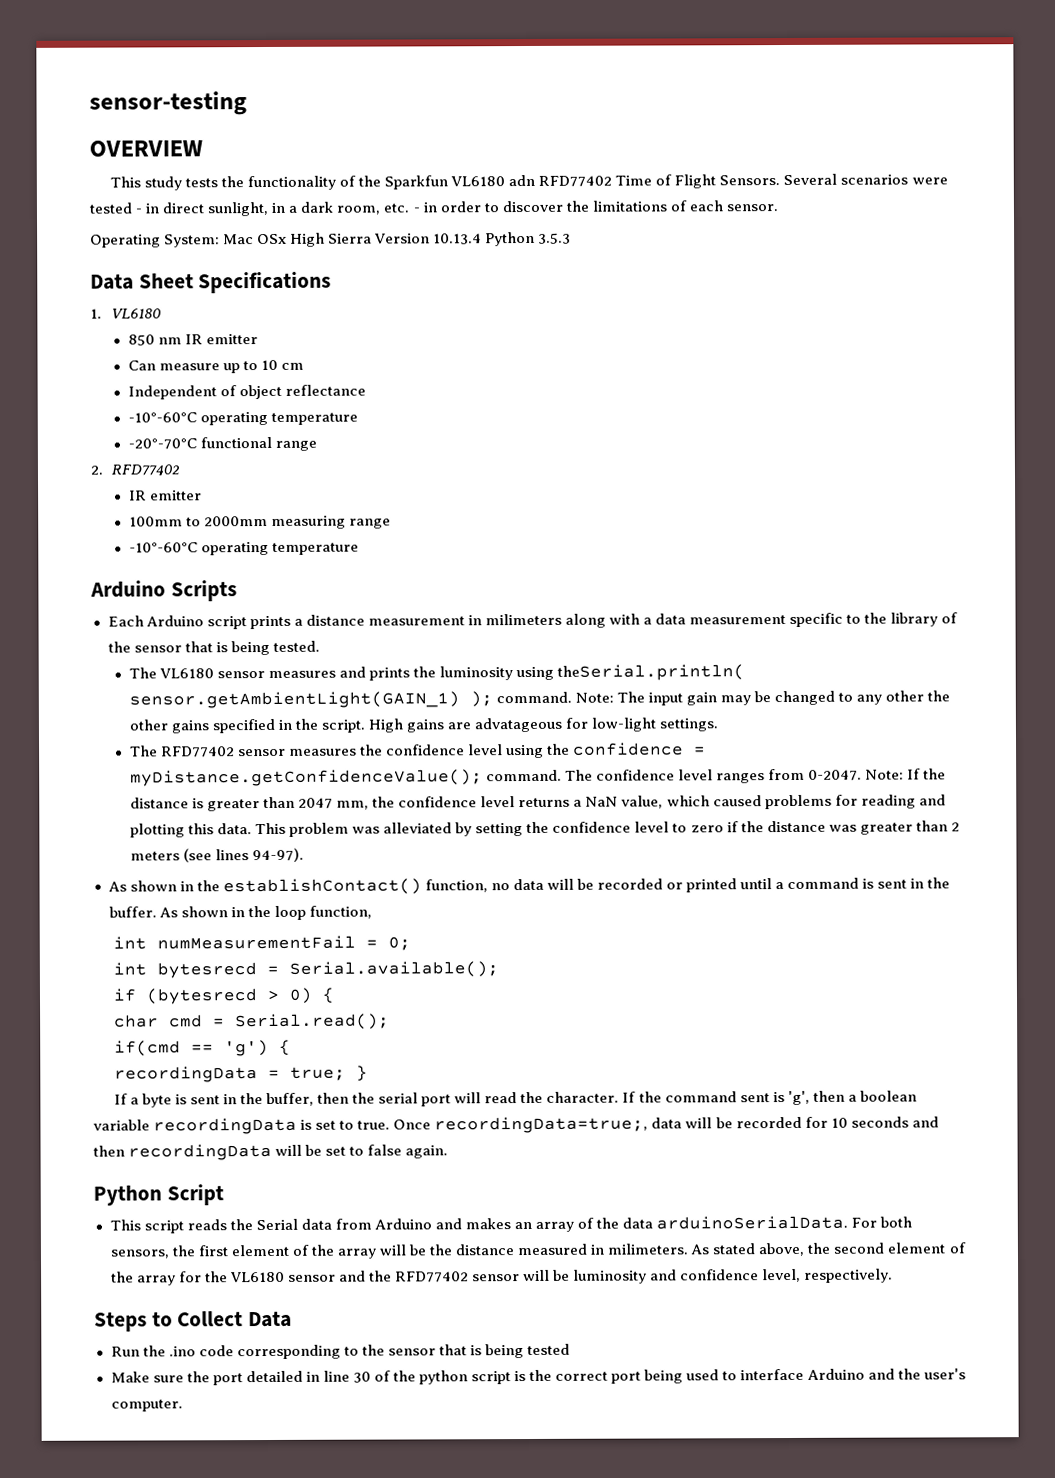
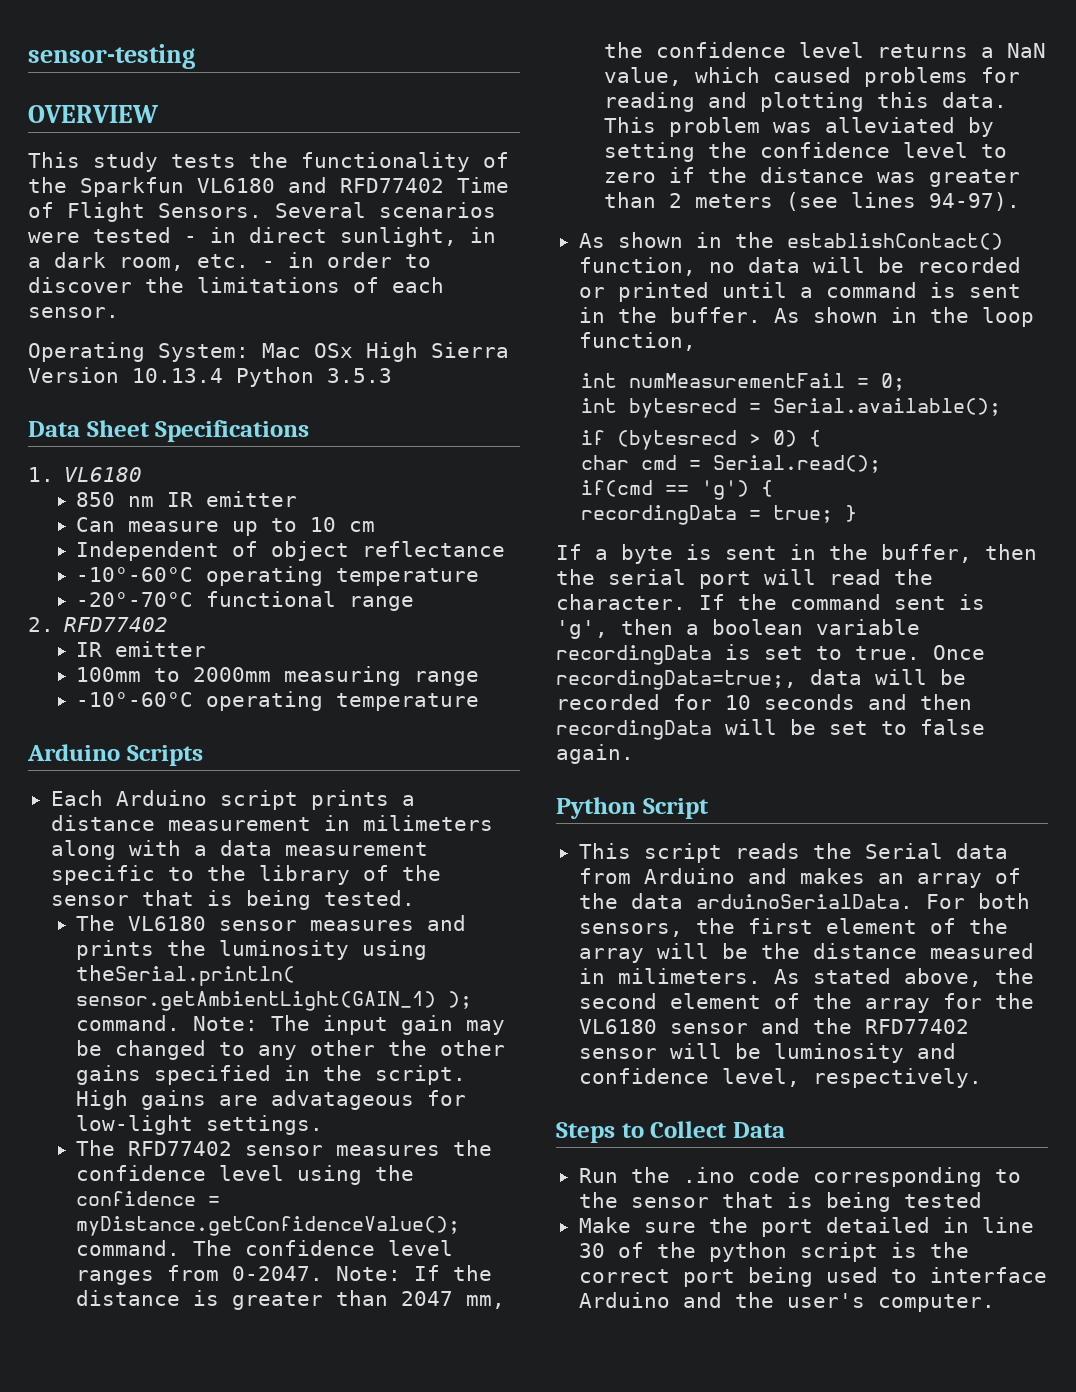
[508,174,536,187] adn -> [288,177,327,193] and

